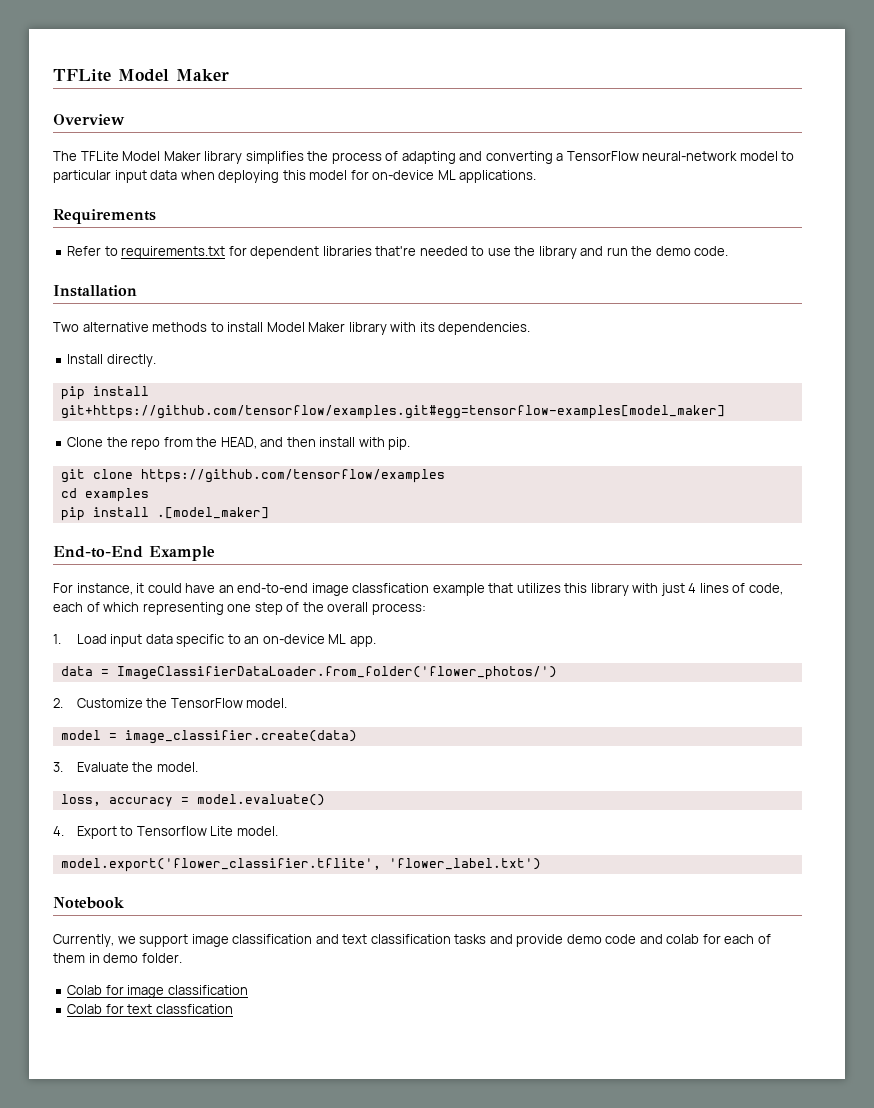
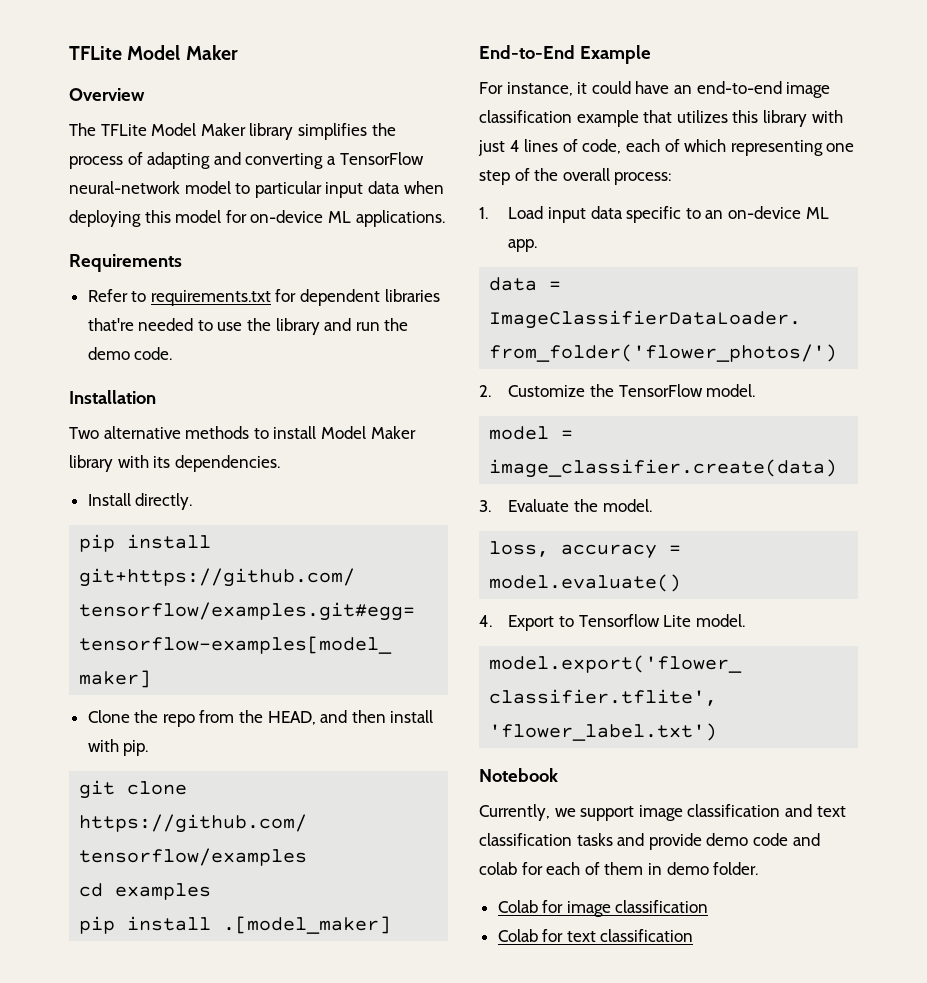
[352,583,430,593] classfication -> [479,110,572,123] classification
[155,1004,233,1014] classfication -> [600,929,694,942] classification

